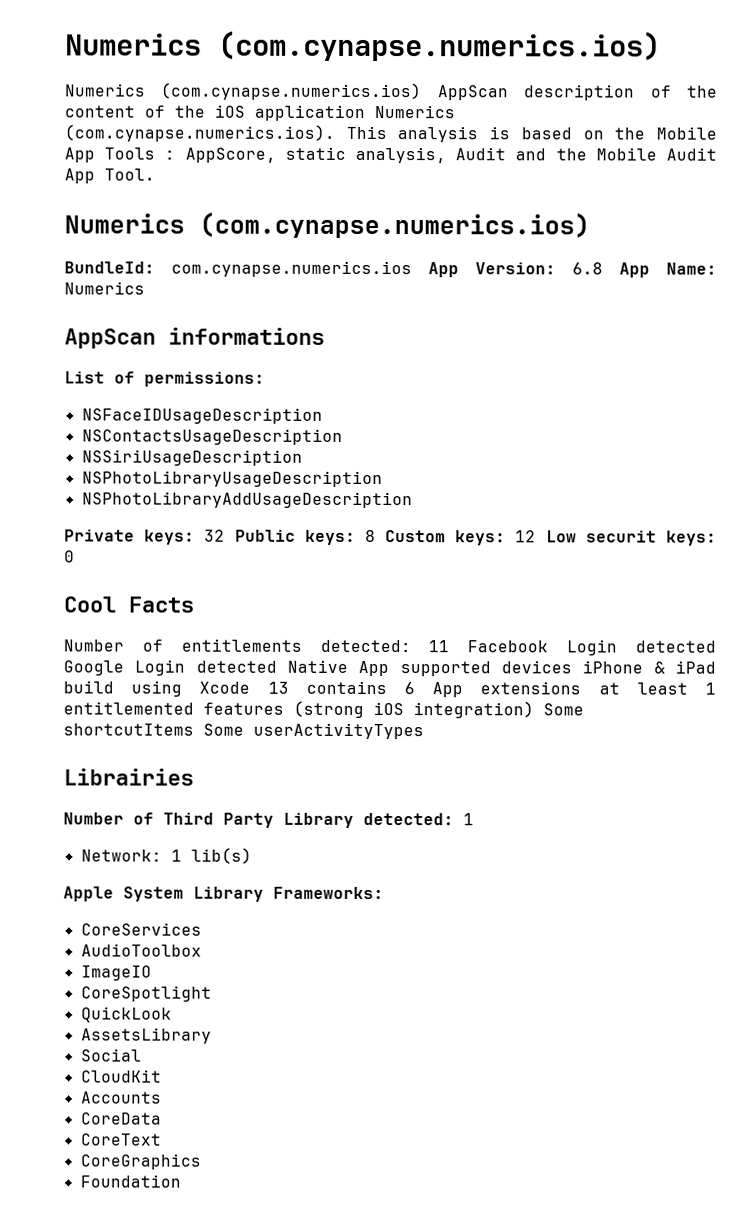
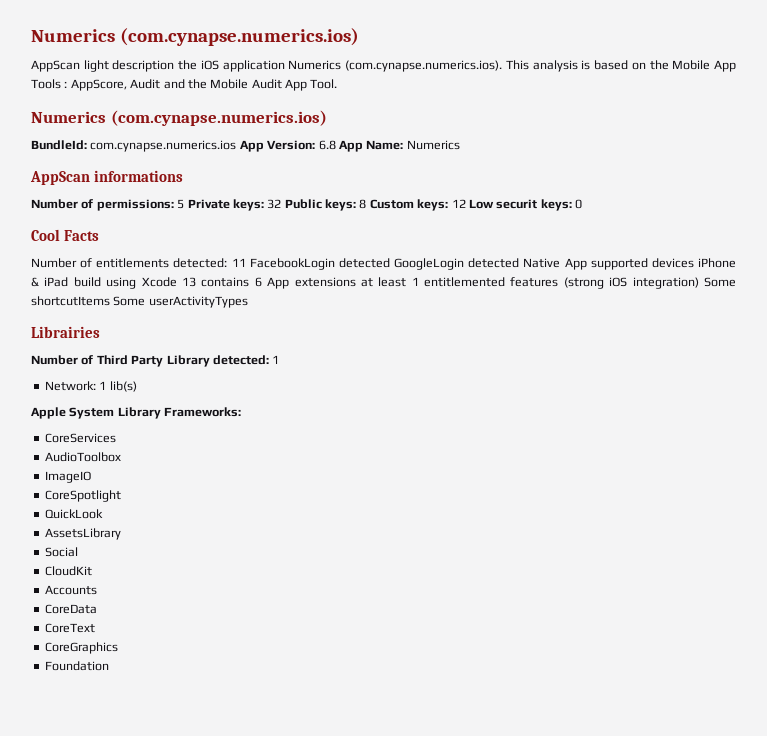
[65,30,661,62] [64,82,718,101] [64,105,165,118] Numerics (com.cynapse.numerics.ios) // Numerics (com.cynapse.numerics.ios) AppScan description of the content of -> [31,28,360,46] [31,60,175,72] Numerics (com.cynapse.numerics.ios) // AppScan light description
[284,146,446,164] static analysis, -> (127, 85) none
[64,371,105,384] List -> [31,199,78,209] Number
[81,407,323,424] [81,428,343,445] [81,449,303,466] [81,470,383,488] [81,491,413,509] // NSFaceIDUsageDescription // NSContactsUsageDescription // NSSiriUsageDescription // NSPhotoLibraryUsageDescription // NSPhotoLibraryAddUsageDescription // -> [177,199,185,209] 5
[467,639,716,656] [63,659,186,676] Facebook Login detected Google Login -> [249,258,465,270] FacebookLogin detected GoogleLogin

